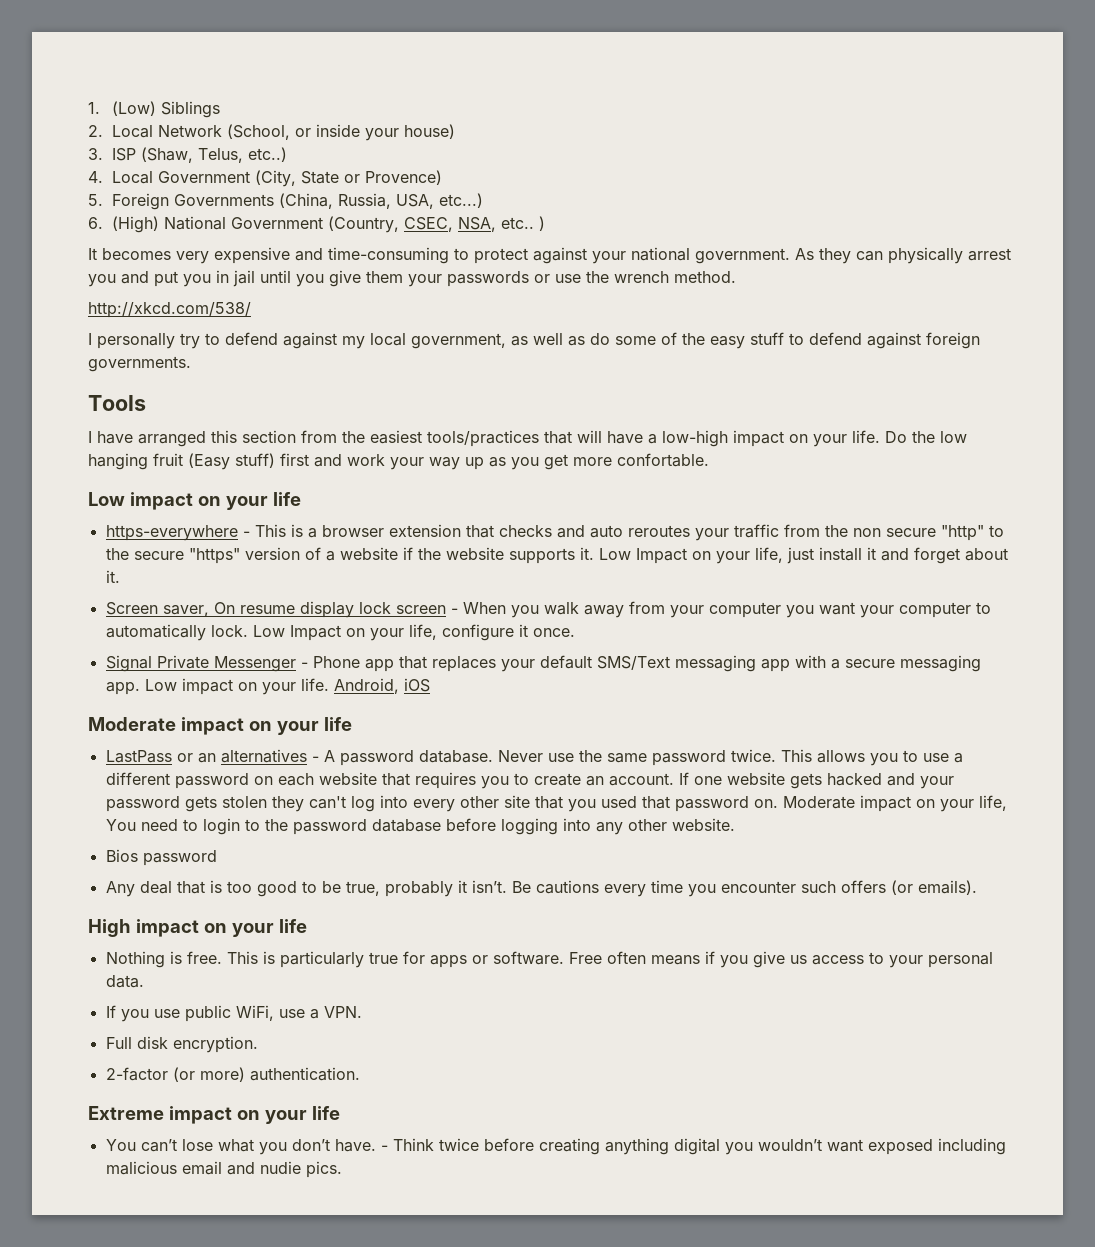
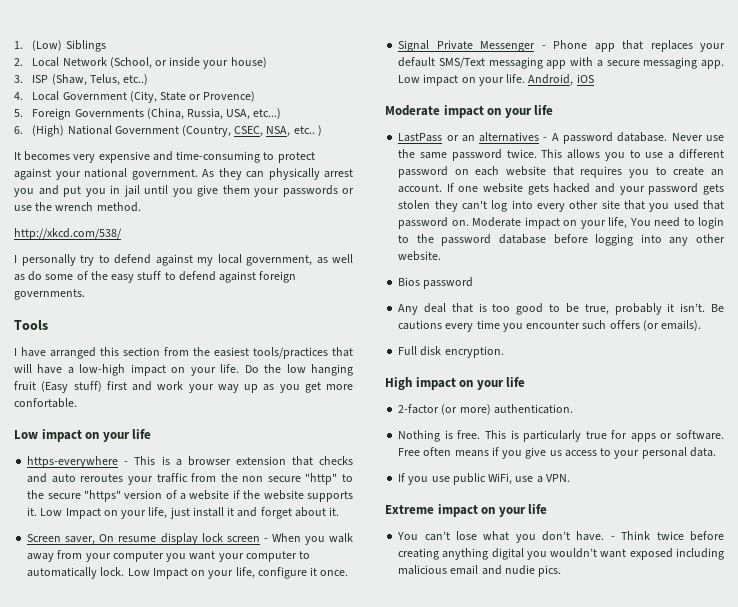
(977, 887) none -> [398,346,504,358] // Full disk encryption.
(307, 926) none -> [398,404,573,415] // 2-factor (or more) authentication.
[105,1036,258,1053] [105,1067,360,1082] // Full disk encryption. // 2-factor (or more) authentication. -> (570, 478) none

